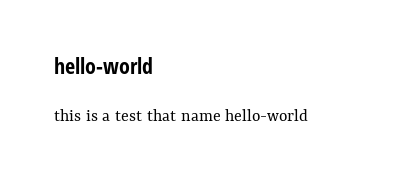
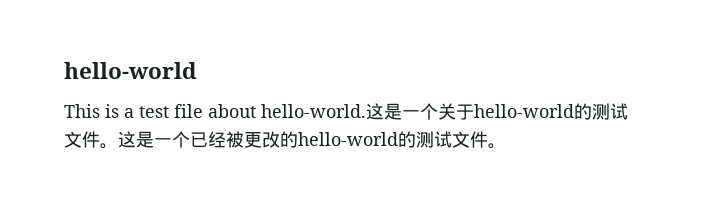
[54,109,81,121] this -> [64,104,100,118] This
[146,109,309,121] that name hello-world -> [174,103,628,120] [64,131,506,149] file about hello-world.这是一个关于hello-world的测试文件。这是一个已经被更改的hello-world的测试文件。

